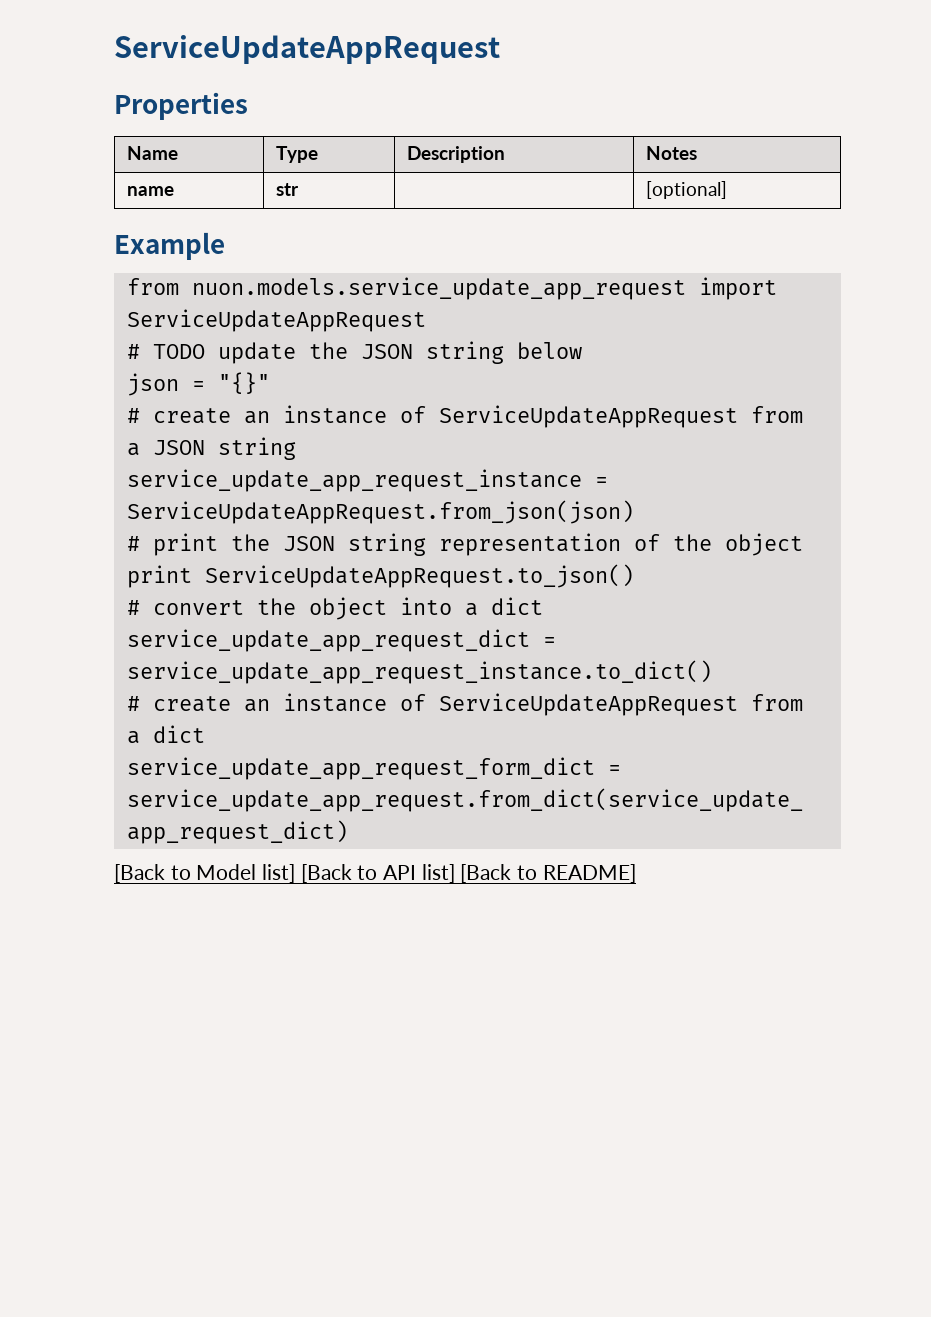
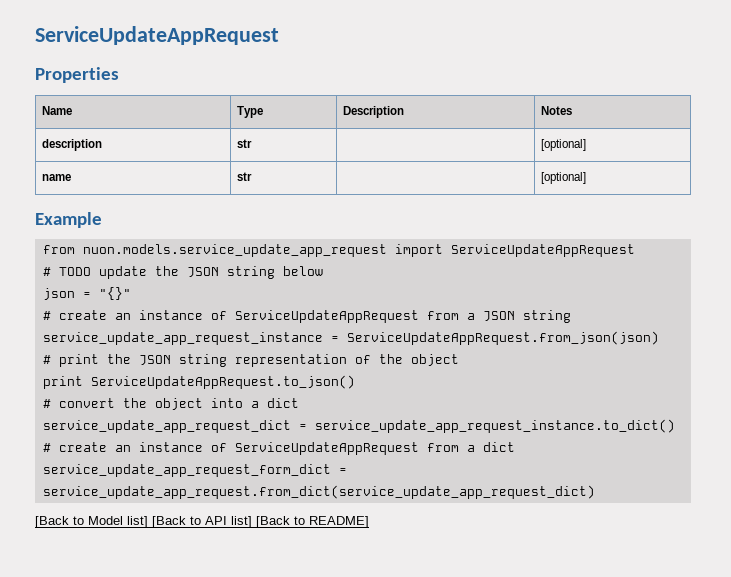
(698, 153) none -> [41,139,102,151] [236,139,252,148] [540,139,586,151] // description | str | | [optional]

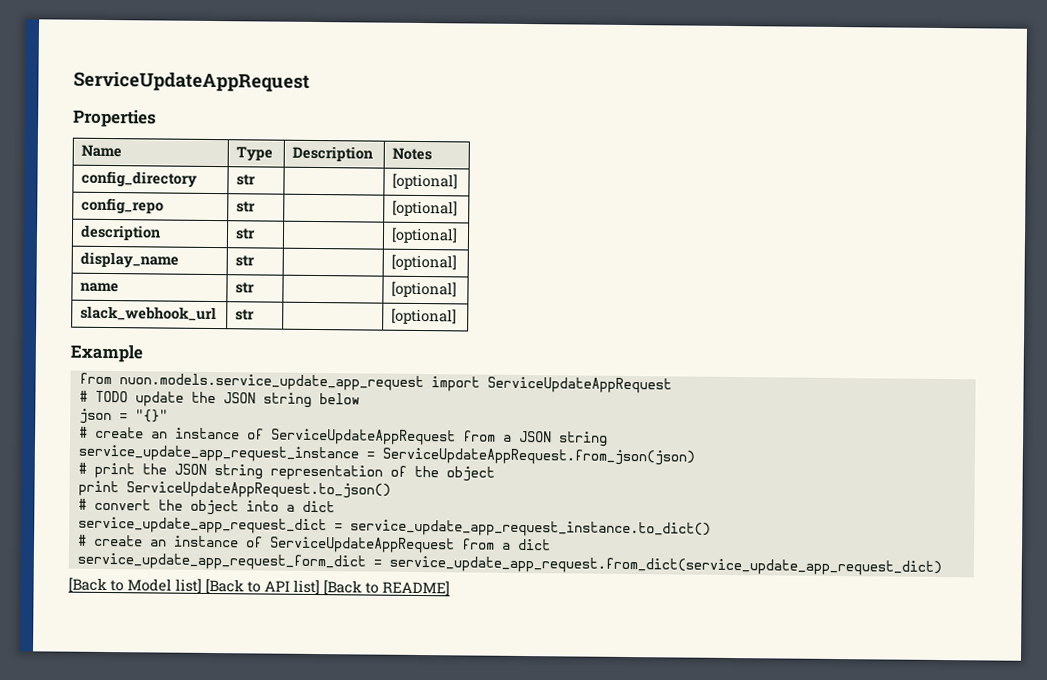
(572, 110) none -> [81,170,198,188] [236,174,257,186] [392,173,459,190] [81,197,165,215] [236,201,257,213] [392,200,459,217] // config_directory | str | | [optional] // config_repo | str | | [optional]
(586, 145) none -> [80,251,180,269] [235,255,256,267] [391,254,458,271] // display_name | str | | [optional]
(586, 178) none -> [80,305,218,322] [235,309,256,321] [391,308,458,325] // slack_webhook_url | str | | [optional]

